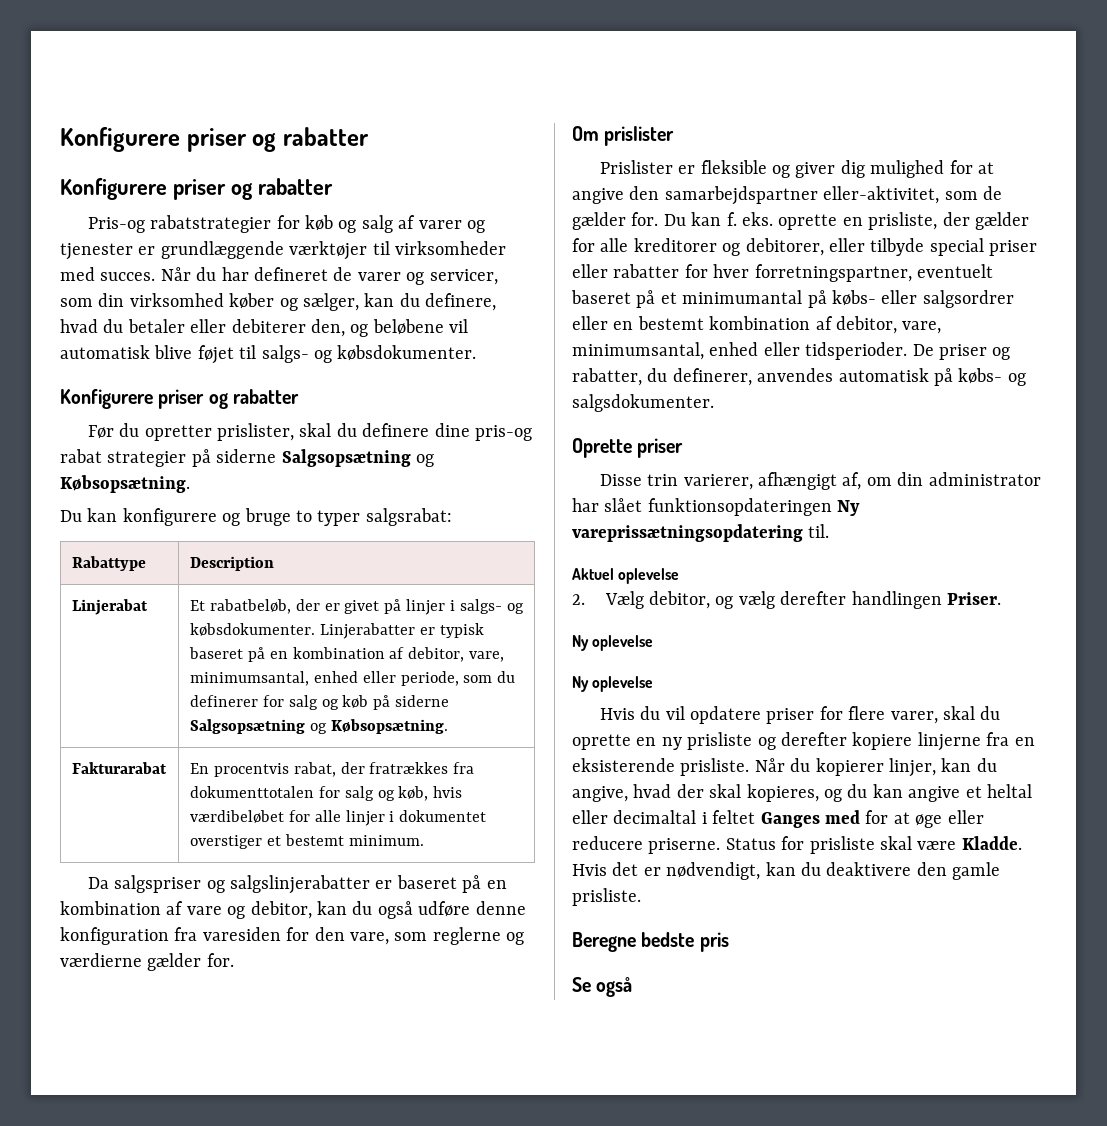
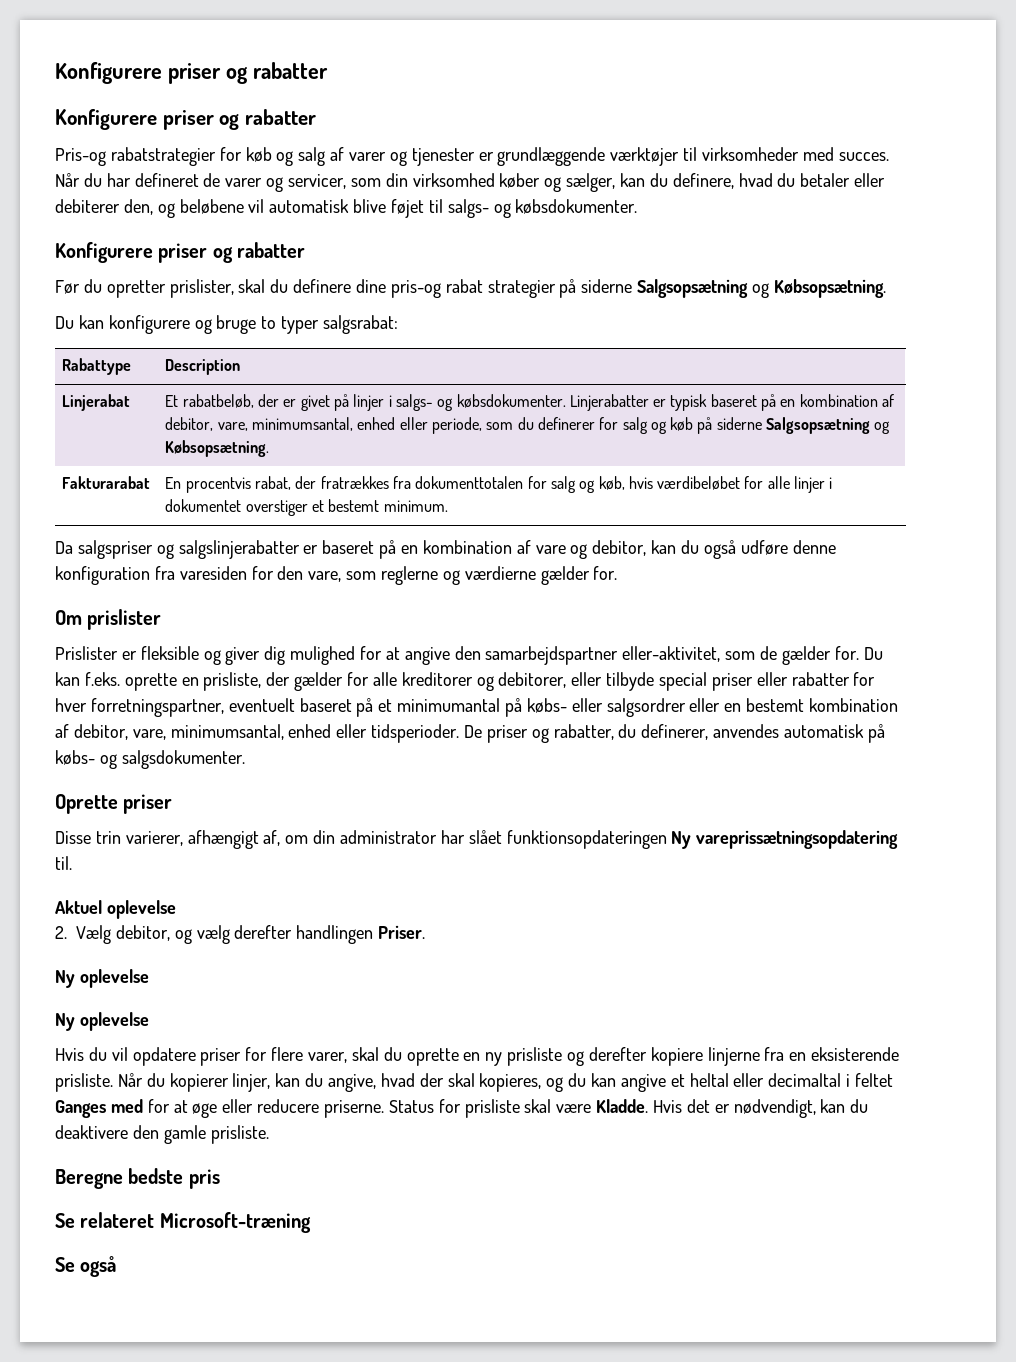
[726,212,773,226] f. eks. -> [84,672,120,686] f.eks.
(729, 942) none -> [55,1212,311,1233] // Se relateret Microsoft-træning

